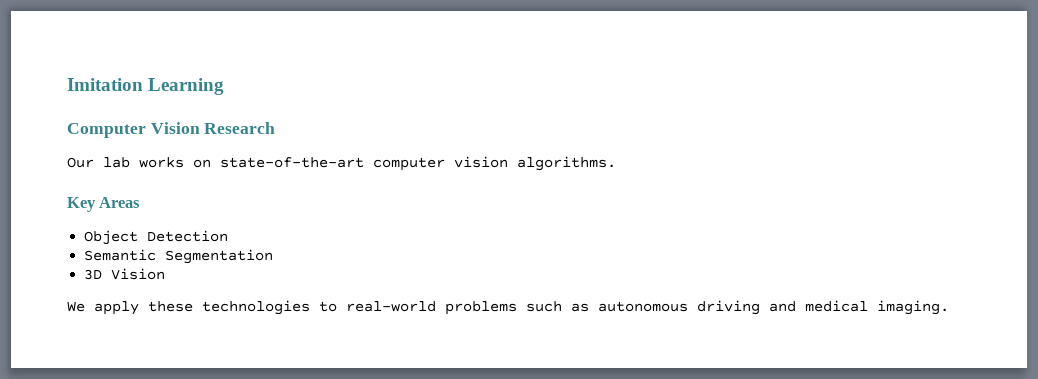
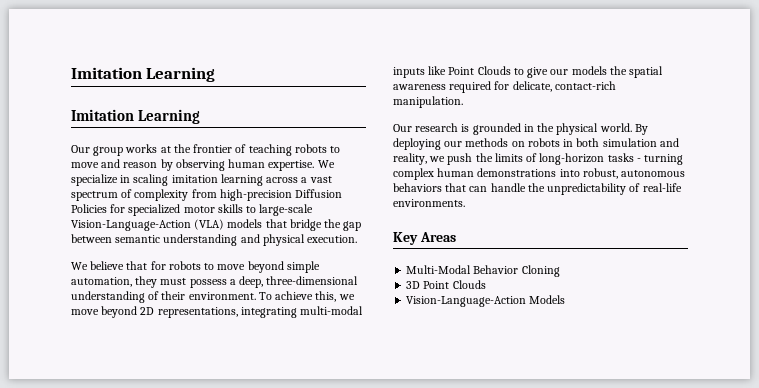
[67,78,225,95] [67,122,276,138] [67,156,616,171] [67,197,141,212] [84,230,229,245] [84,249,274,264] [84,268,166,280] [67,300,949,315] Imitation Learning // Computer Vision Research // Our lab works on state-of-the-art computer vision algorithms. // Key Areas // Object Detection // Semantic Segmentation // 3D Vision // We apply these technologies to real-world problems such as autonomous driving and medical imaging. -> [71,67,216,82] [71,109,201,124] [71,144,341,156] [71,159,335,171] [71,174,332,186] [71,189,343,201] [71,204,314,216] [71,219,362,231] [71,234,358,246] [71,261,320,273] [71,276,359,288] [71,291,355,303] [71,306,364,318] [393,66,664,78] [393,81,616,93] [393,96,463,108] [393,123,648,135] [393,138,679,150] [393,153,684,165] [393,168,686,180] [393,183,682,195] [393,199,465,207] [393,232,456,245] [406,265,560,277] [406,280,486,289] [406,295,566,307] Imitation Learning // Imitation Learning // Our group works at the frontier of teaching robots to move and reason by observing human expertise. We specialize in scaling imitation learning across a vast spectrum of complexity from high-precision Diffusion Policies for specialized motor skills to large-scale Vision-Language-Action (VLA) models that bridge the gap between semantic understanding and physical execution. // We believe that for robots to move beyond simple automation, they must possess a deep, three-dimensional understanding of their environment. To achieve this, we move beyond 2D representations, integrating multi-modal inputs like Point Clouds to give our models the spatial awareness required for delicate, contact-rich manipulation. // Our research is grounded in the physical world. By deploying our methods on robots in both simulation and reality, we push the limits of long-horizon tasks - turning complex human demonstrations into robust, autonomous behaviors that can handle the unpredictability of real-life environments. // Key Areas // Multi-Modal Behavior Cloning // 3D Point Clouds // Vision-Language-Action Models

